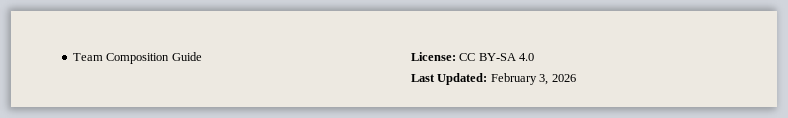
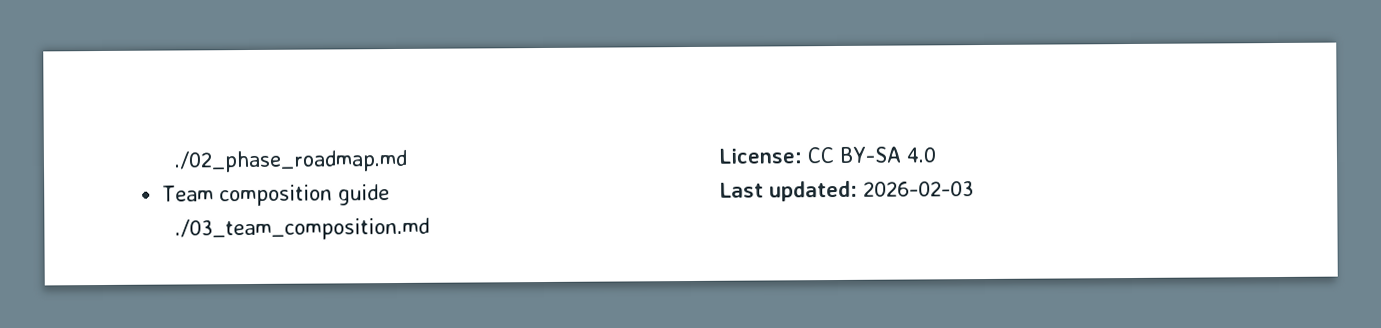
[72,52,202,64] Team Composition Guide -> [173,149,408,173] [162,184,391,207] [174,217,430,241] ./02_phase_roadmap.md // Team composition guide // ./03_team_composition.md
[437,73,576,85] Updated: February 3, 2026 -> [769,180,974,202] updated: 2026-02-03

